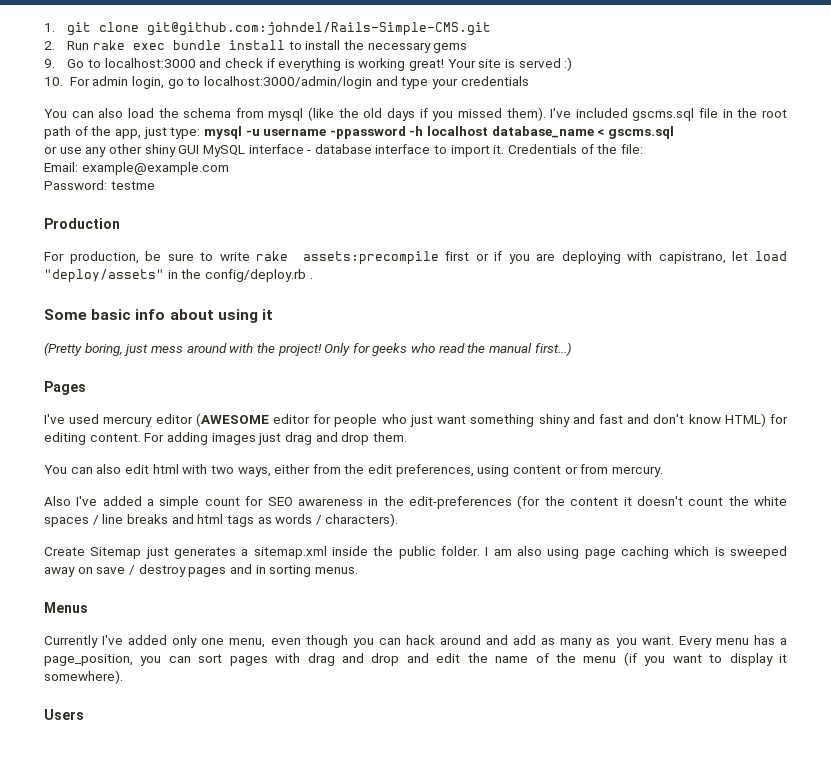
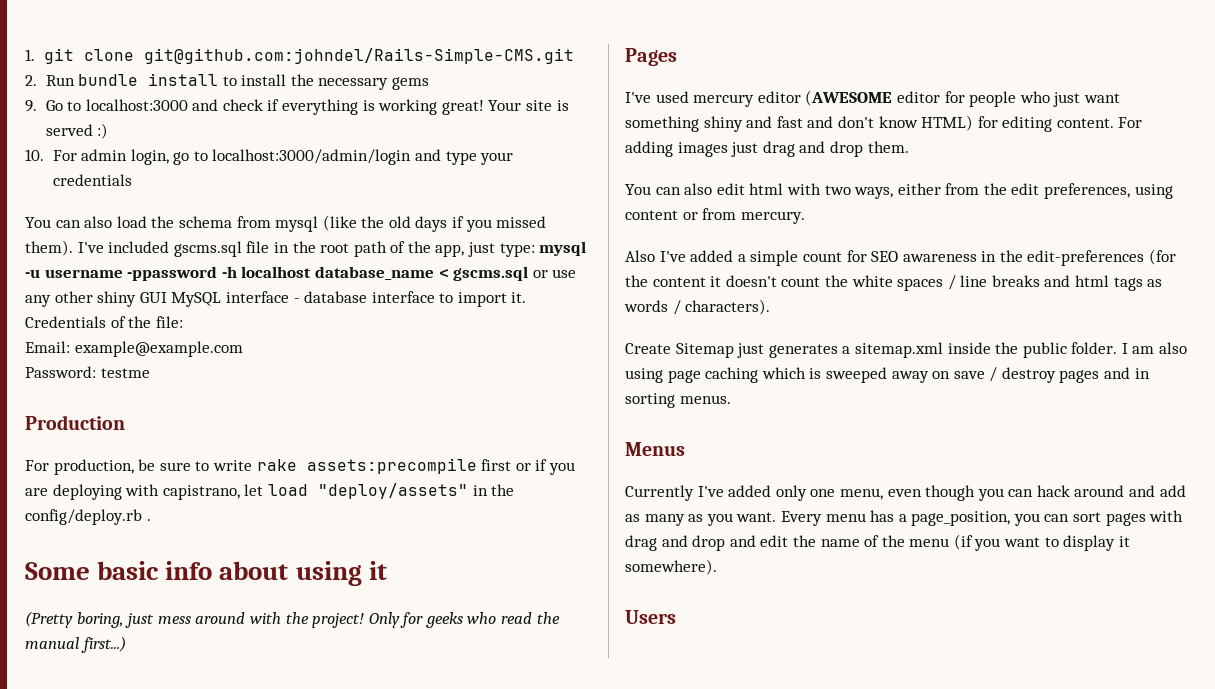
[92,40,165,50] rake exec -> (75, 80) none
(675, 132) // -> (529, 273) none

